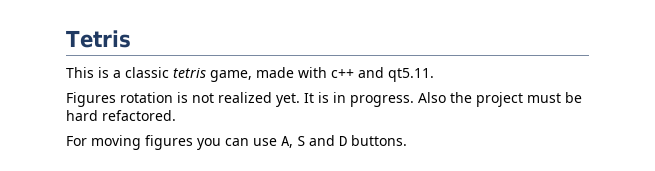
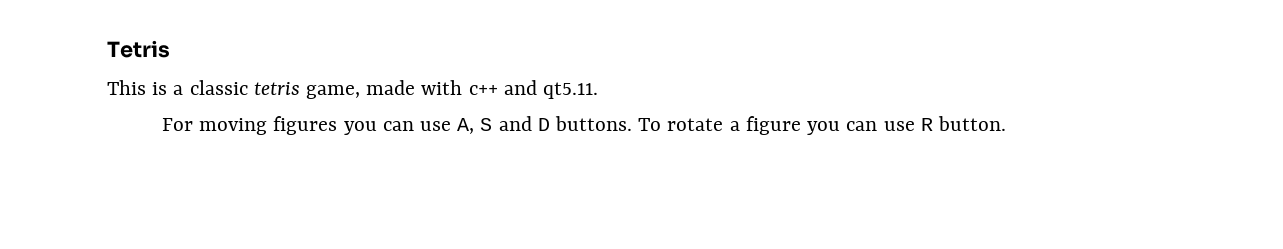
[66,92,582,107] [66,110,176,121] // Figures rotation is not realized yet. It is in progress. Also the project must be hard refactored. -> (599, 90) none
(407, 140) none -> [638,116,1006,135] To rotate a figure you can use R button.

